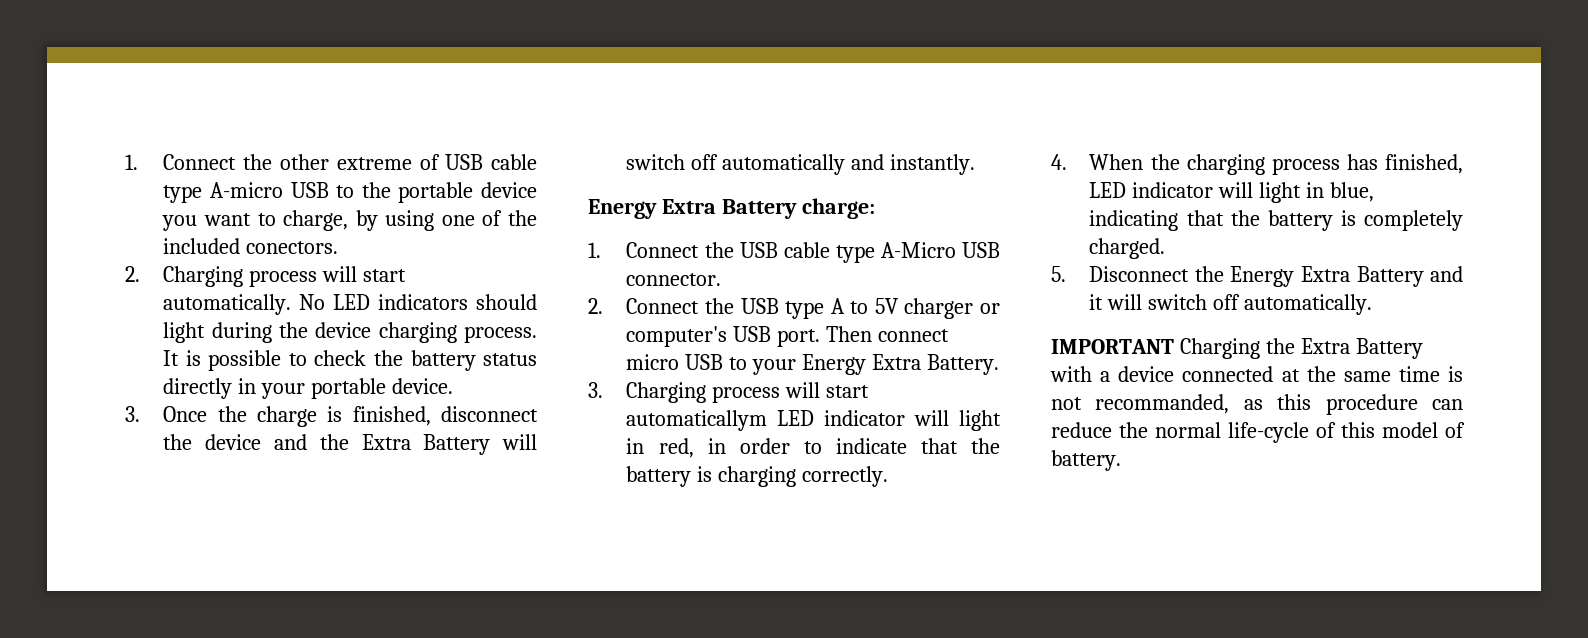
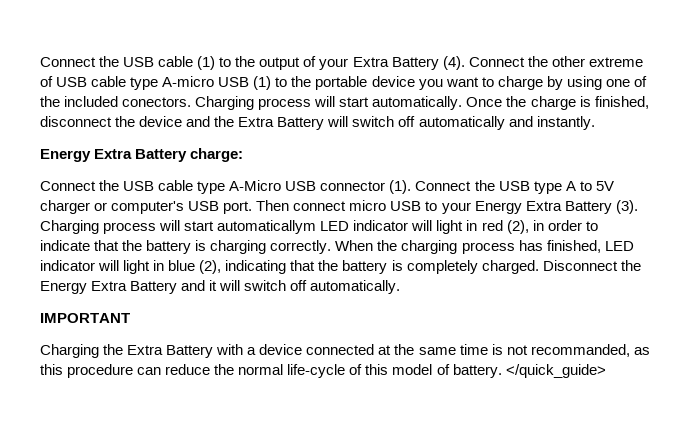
[125,154,138,170] 1. -> [40,56,465,70] Connect the USB cable (1) to the output of your Extra Battery (4).
(329, 190) none -> [253,76,272,90] (1)
[283,210,349,231] charge, -> [497,76,543,90] charge
[125,266,140,282] // 2. -> (192, 102) none
[299,294,537,310] [163,322,537,343] [163,350,537,371] [163,378,454,399] [125,406,140,422] No LED indicators should light during the device charging process. It is possible to check the battery status directly in your portable device. // 3. -> (463, 103) none
[588,242,601,258] 1. -> (244, 155) none
[626,273,722,286] [588,298,603,314] connector. // 2. -> [320,180,412,194] connector (1).
[927,354,1000,375] [588,382,603,398] Battery. // 3. -> [564,200,638,214] Battery (3).
[658,438,694,458] red, -> [481,220,529,234] red (2),
[1051,154,1067,170] // 4. -> (332, 247) none
[1330,182,1375,202] blue, -> [168,260,222,274] blue (2),
[1051,266,1066,282] // 5. -> (539, 267) none
(1174, 346) none -> (130, 318) //
(1121, 460) none -> [505,364,606,378] </quick_guide>

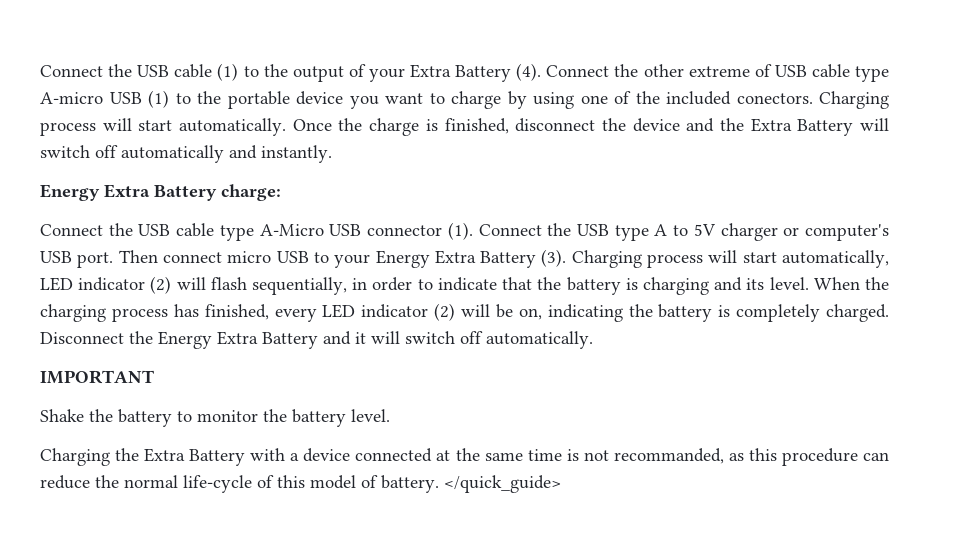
[217,220,529,234] automaticallym LED indicator will light in red (2), -> [782,250,889,268] [40,276,348,295] automatically, LED indicator (2) will flash sequentially,
[270,240,332,254] correctly. -> [714,277,809,291] and its level.
[604,241,634,251] [40,260,316,274] LED indicator will light in blue (2), indicating that -> [274,303,623,322] every LED indicator (2) will be on, indicating
(130, 318) none -> [40,409,390,427] // Shake the battery to monitor the battery level.

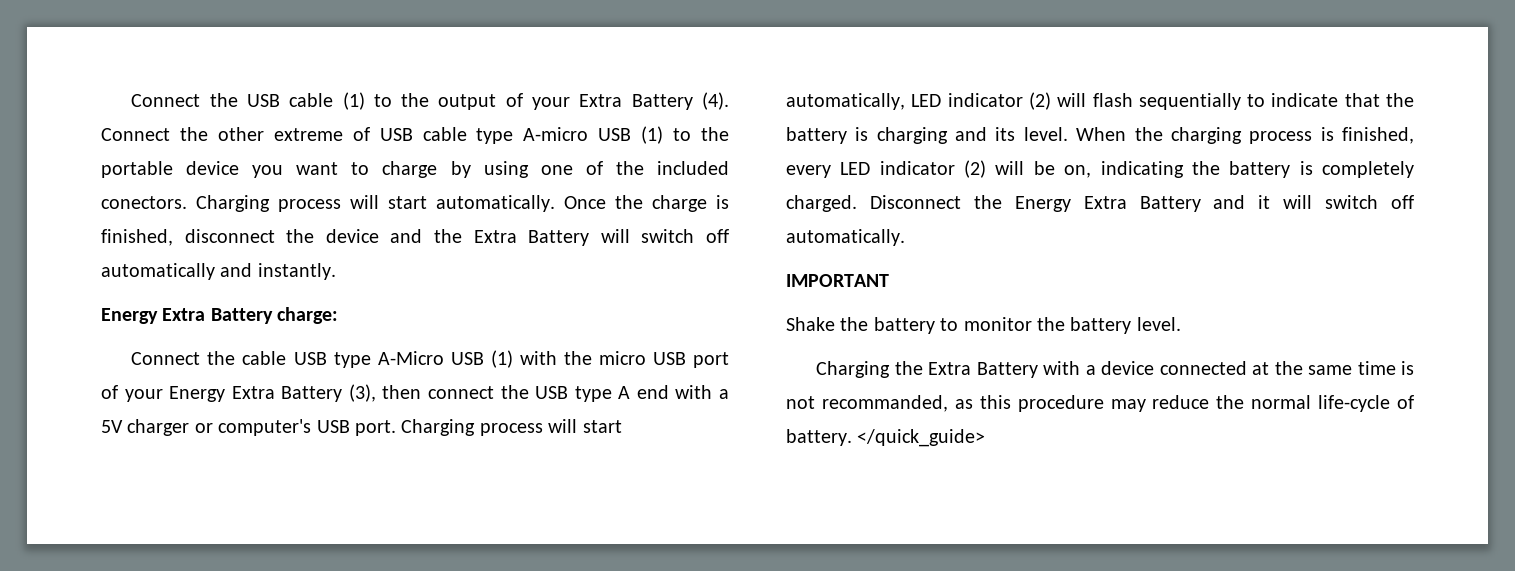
[138,223,215,237] USB cable -> [242,351,327,365] cable USB
[367,222,542,240] connector (1). Connect -> [490,350,729,368] [101,384,494,402] (1) with the micro USB port of your Energy Extra Battery (3), then connect
[673,225,689,236] to -> [636,385,729,399] end with a
[118,249,567,268] Then connect micro USB to your Energy Extra Battery (3). -> (396, 428) none
[252,277,413,295] sequentially, in order -> [1138,93,1241,110] sequentially
[173,304,199,317] has -> [1320,127,1334,141] is
[862,452,889,461] can -> [1110,399,1146,412] may
[277,475,378,489] this model of -> (1414, 402) none

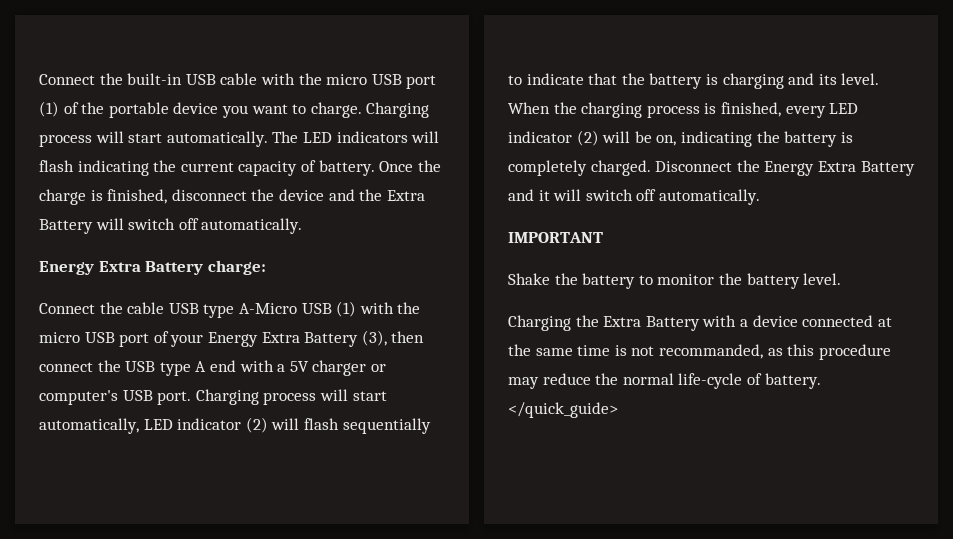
[131,92,729,110] [101,126,692,144] Connect the USB cable (1) to the output of your Extra Battery (4). Connect the other extreme of USB cable type A-micro USB (1) to -> [39,73,437,89] [39,101,79,117] Connect the built-in USB cable with the micro USB port (1) of
[382,161,730,178] [101,196,187,209] charge by using one of the included conectors. -> [310,102,362,118] charge.
(555, 203) none -> [272,131,440,143] [39,160,375,176] The LED indicators will flash indicating the current capacity of battery.
[101,263,336,280] automatically and instantly. -> [201,218,303,234] automatically.

